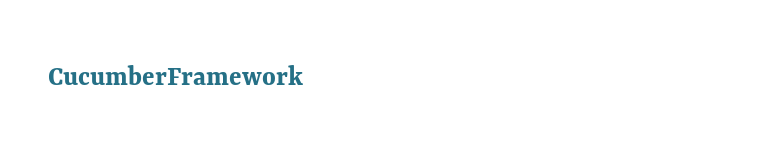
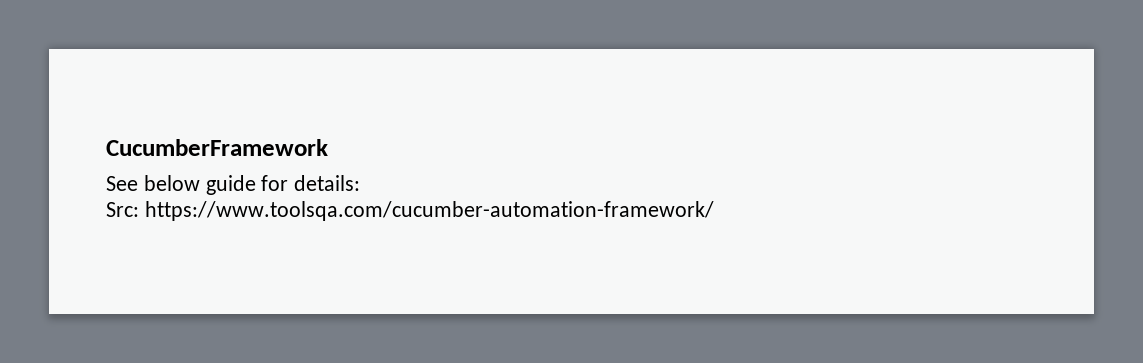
(303, 75) none -> [106,175,361,195] [106,201,714,221] // See below guide for details: // Src: https://www.toolsqa.com/cucumber-automation-framework/

